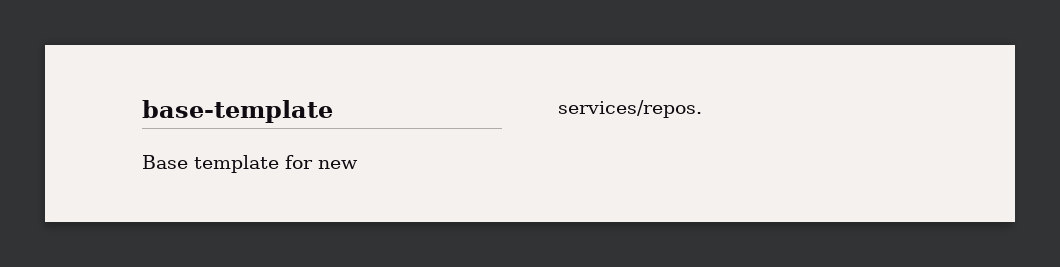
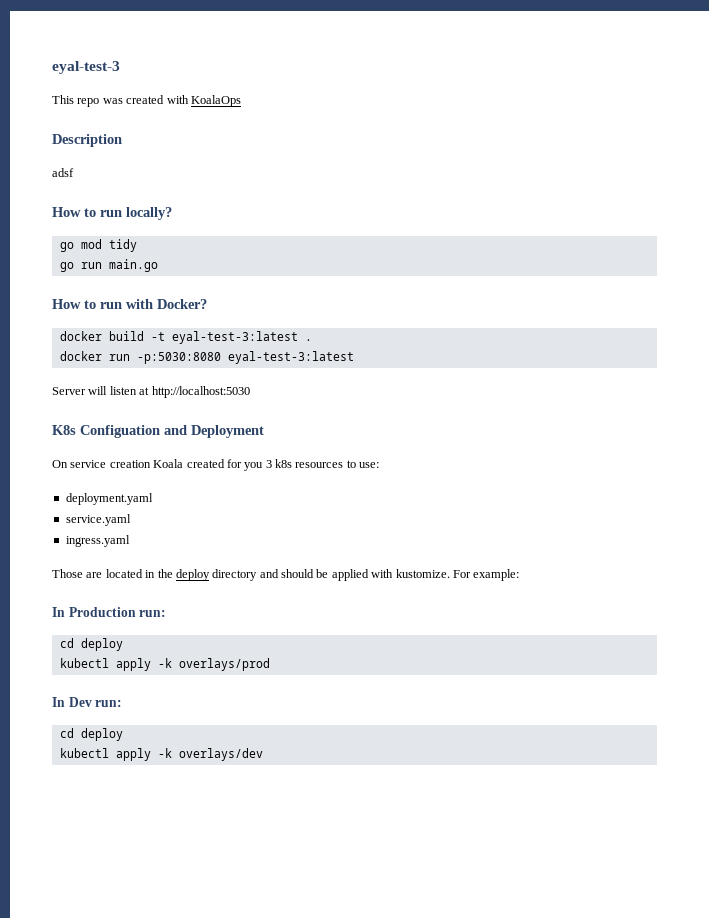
[142,100,333,123] [142,155,358,173] [558,100,702,118] base-template // Base template for new services/repos. -> [52,61,120,74] [52,95,241,107] [52,134,122,147] [52,168,74,177] [52,207,172,220] [59,239,137,252] [59,259,158,272] [52,299,207,309] [59,331,312,344] [59,351,354,364] [52,386,250,398] [52,425,264,438] [52,459,380,471] [65,493,153,505] [65,514,131,526] [65,535,130,547] [52,569,520,581] [52,607,167,617] [59,638,123,651] [59,658,270,671] [52,697,123,707] [59,728,123,741] [59,748,263,761] eyal-test-3 // This repo was created with KoalaOps // Description // adsf // How to run locally? // go mod tidy // go run main.go // How to run with Docker? // docker build -t eyal-test-3:latest . // docker run -p:5030:8080 eyal-test-3:latest // Server will listen at http://localhost:5030 // K8s Configuation and Deployment // On service creation Koala created for you 3 k8s resources to use: // deployment.yaml // service.yaml // ingress.yaml // Those are located in the deploy directory and should be applied with kustomize. For example: // In Production run: // cd deploy // kubectl apply -k overlays/prod // In Dev run: // cd deploy // kubectl apply -k overlays/dev

